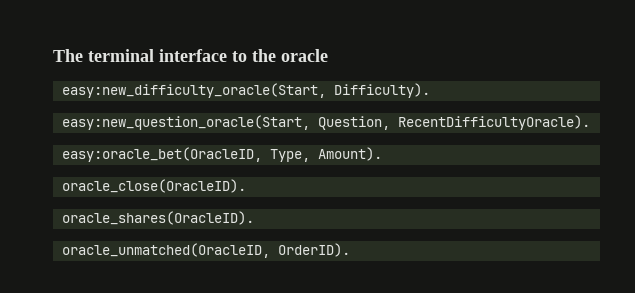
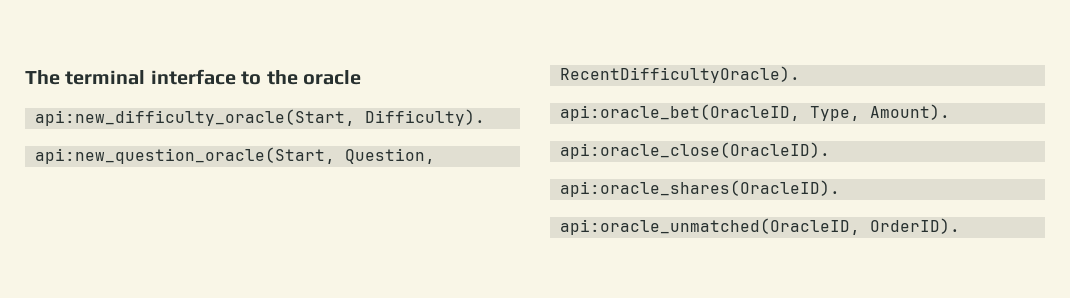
[61,83,326,98] easy:new_difficulty_oracle(Start, -> [34,109,355,126] api:new_difficulty_oracle(Start,
[61,115,310,130] easy:new_question_oracle(Start, -> [34,147,335,164] api:new_question_oracle(Start,
[61,147,262,162] easy:oracle_bet(OracleID, -> [559,104,800,121] api:oracle_bet(OracleID,
[61,179,246,193] [61,211,254,225] [61,243,270,258] oracle_close(OracleID). // oracle_shares(OracleID). // oracle_unmatched(OracleID, -> [559,142,830,159] [559,180,840,197] [559,218,860,235] api:oracle_close(OracleID). // api:oracle_shares(OracleID). // api:oracle_unmatched(OracleID,

